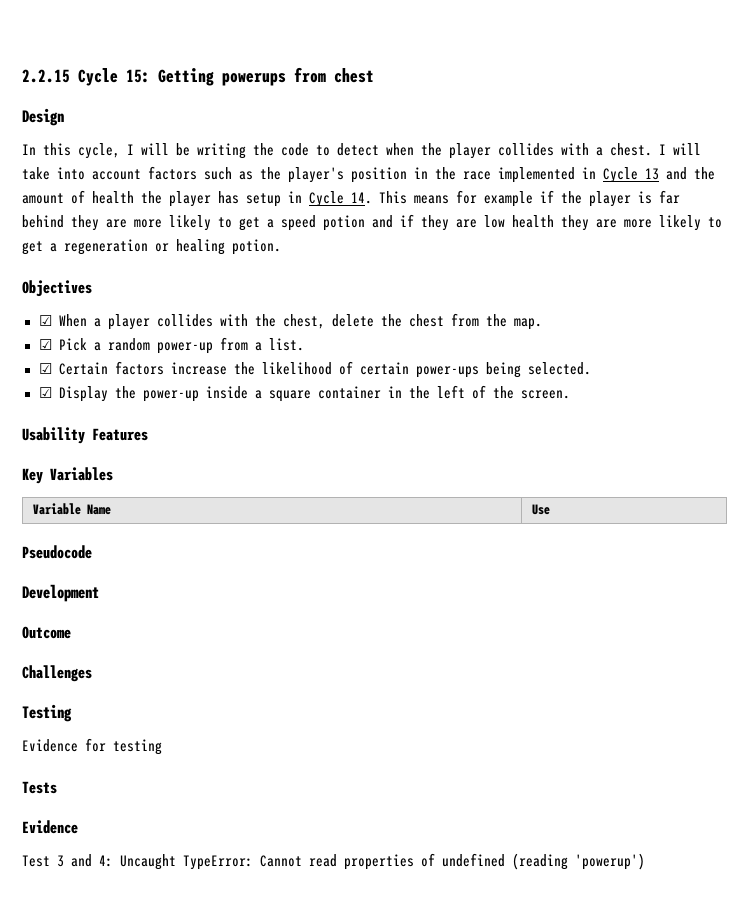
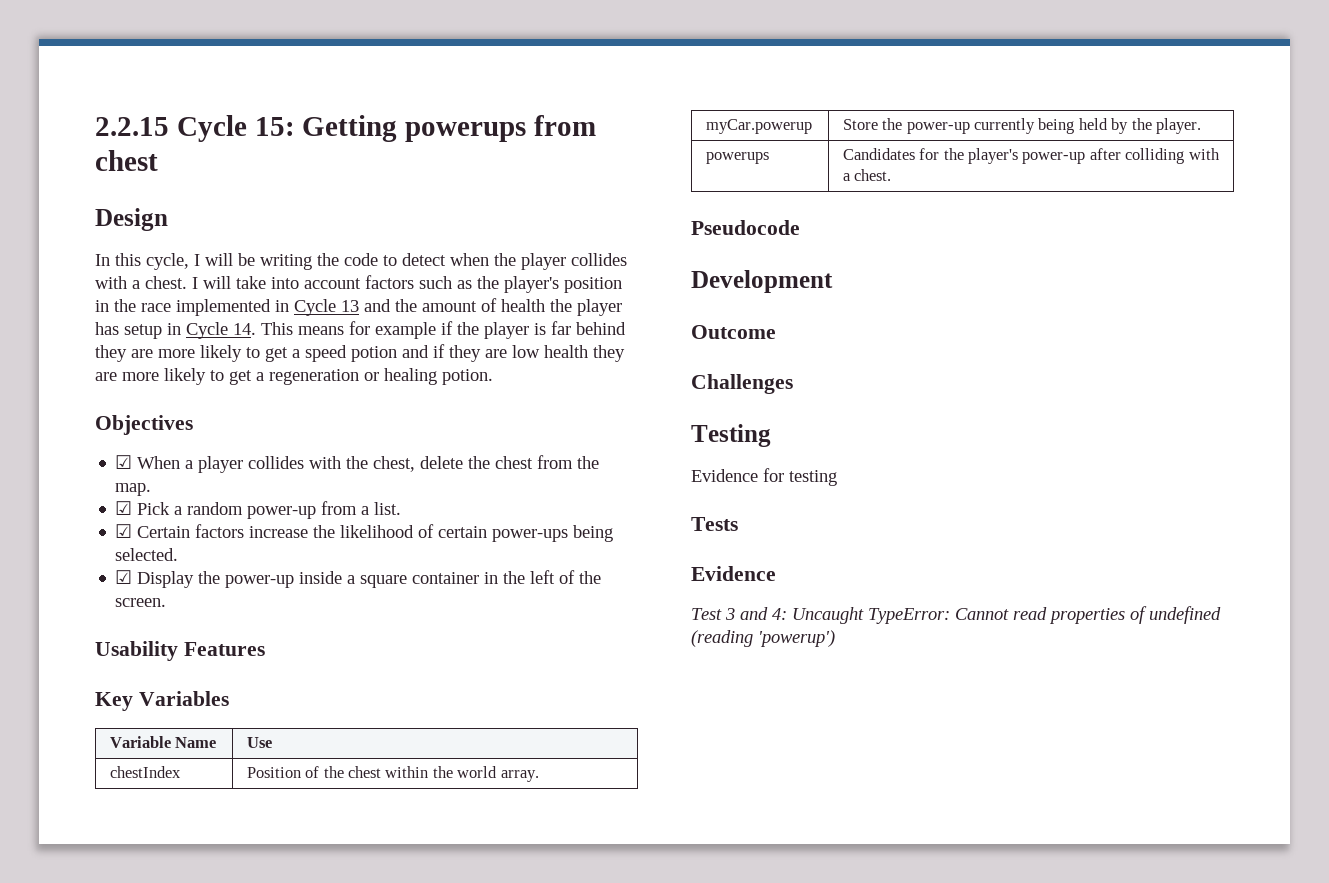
(550, 509) none -> [109,766,181,778] [246,766,539,782] [705,119,812,134] [842,118,1202,134] [705,152,769,164] [842,148,1220,164] [842,169,892,181] // chestIndex | Position of the chest within the world array. // myCar.powerup | Store the power-up currently being held by the player. // powerups | Candidates for the player's power-up after colliding with a chest.

